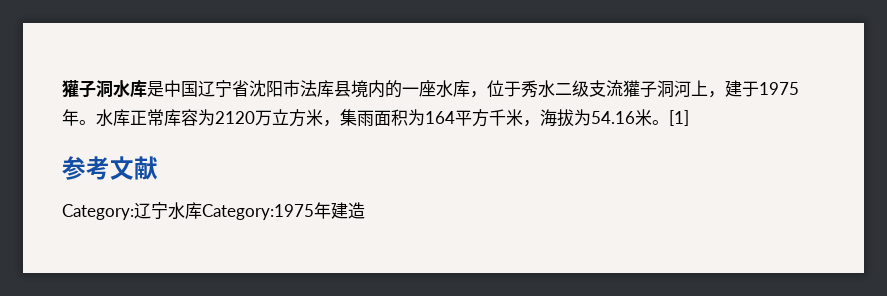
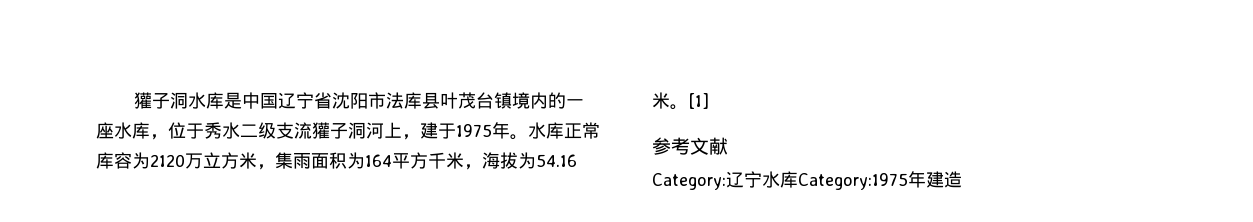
(351, 89) none -> [440,92,513,109] 叶茂台镇

